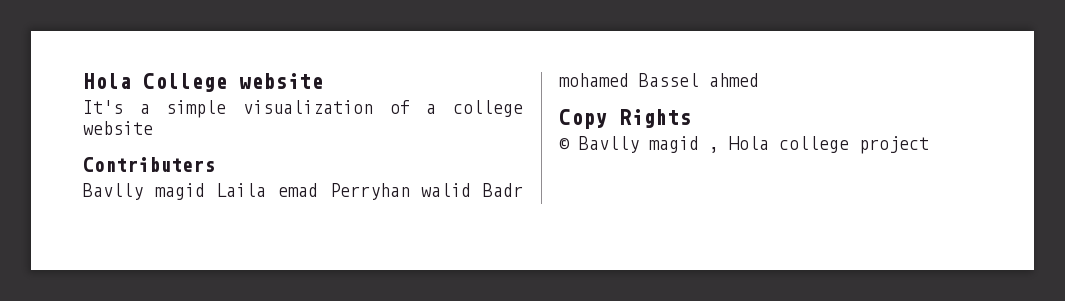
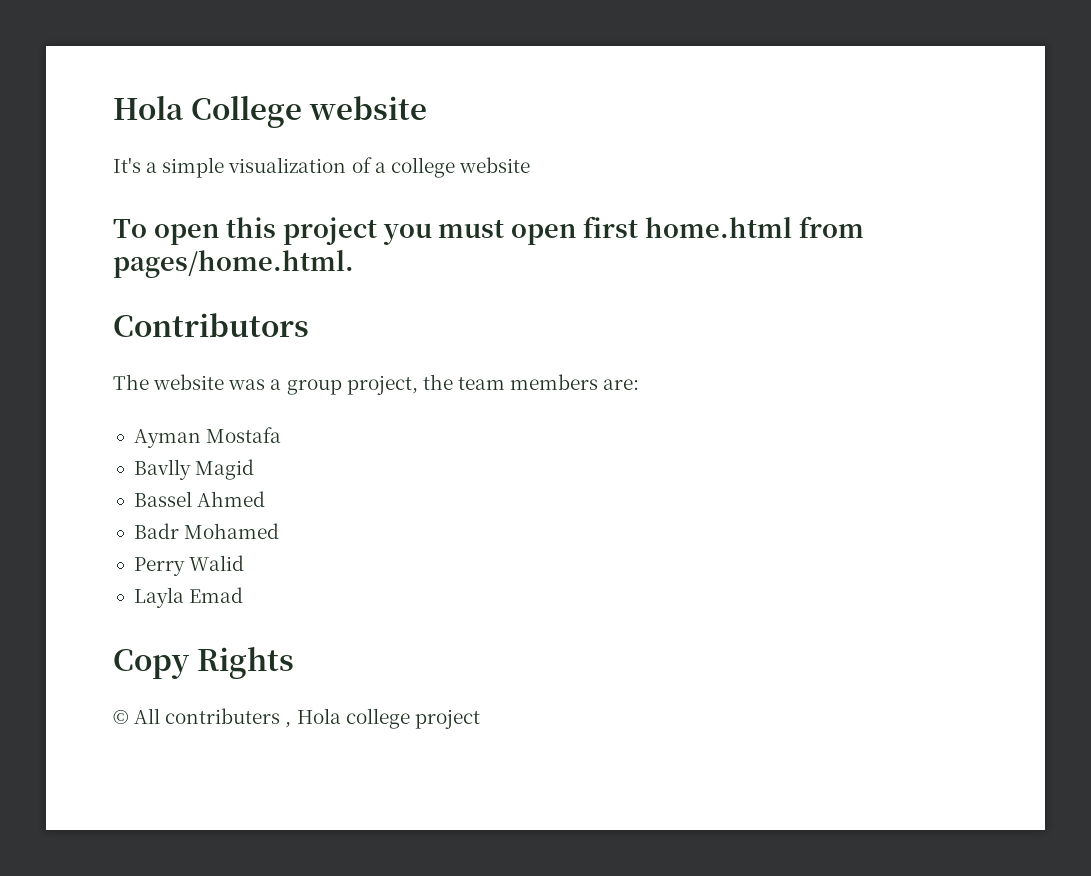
[83,157,215,172] [83,183,523,200] [559,73,759,87] Contributers // Bavlly magid Laila emad Perryhan walid Badr mohamed Bassel ahmed -> [113,216,864,245] [113,250,354,278] [113,313,309,337] [113,374,640,395] [133,427,282,448] [133,459,255,480] [133,491,266,507] [133,523,280,539] [133,555,245,576] [133,587,244,608] To open this project you must open first home.html from pages/home.html. // Contributors // The website was a group project, the team members are: // Ayman Mostafa // Bavlly Magid // Bassel Ahmed // Badr Mohamed // Perry Walid // Layla Emad
[579,136,699,153] Bavlly magid -> [134,708,281,724] All contributers

